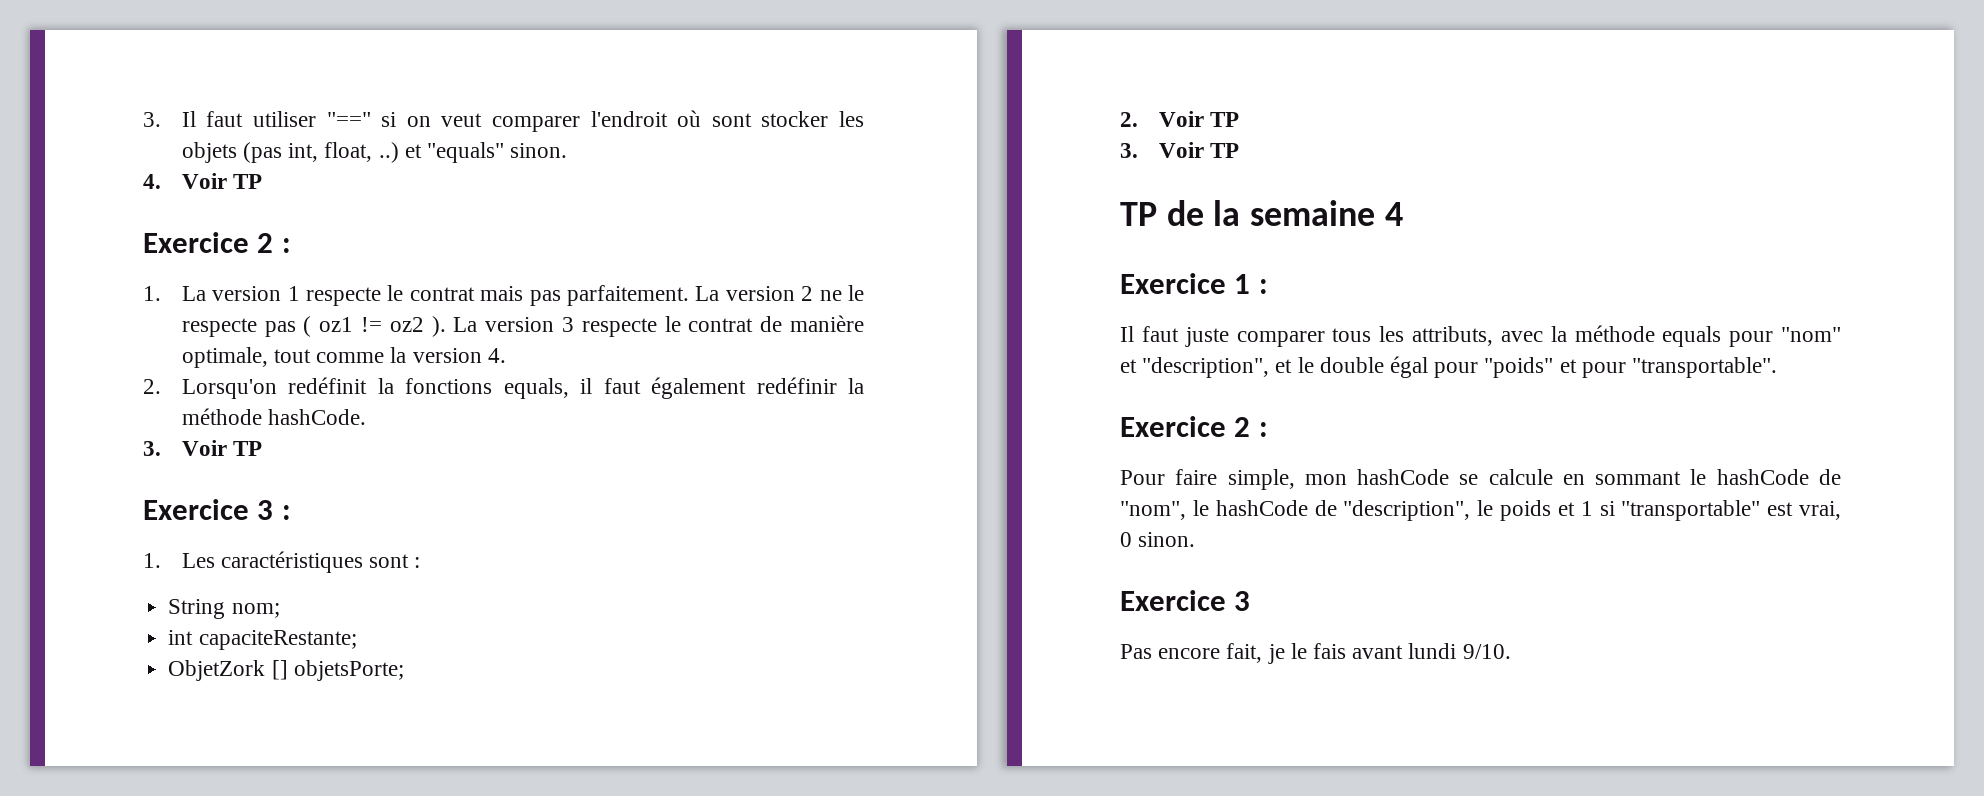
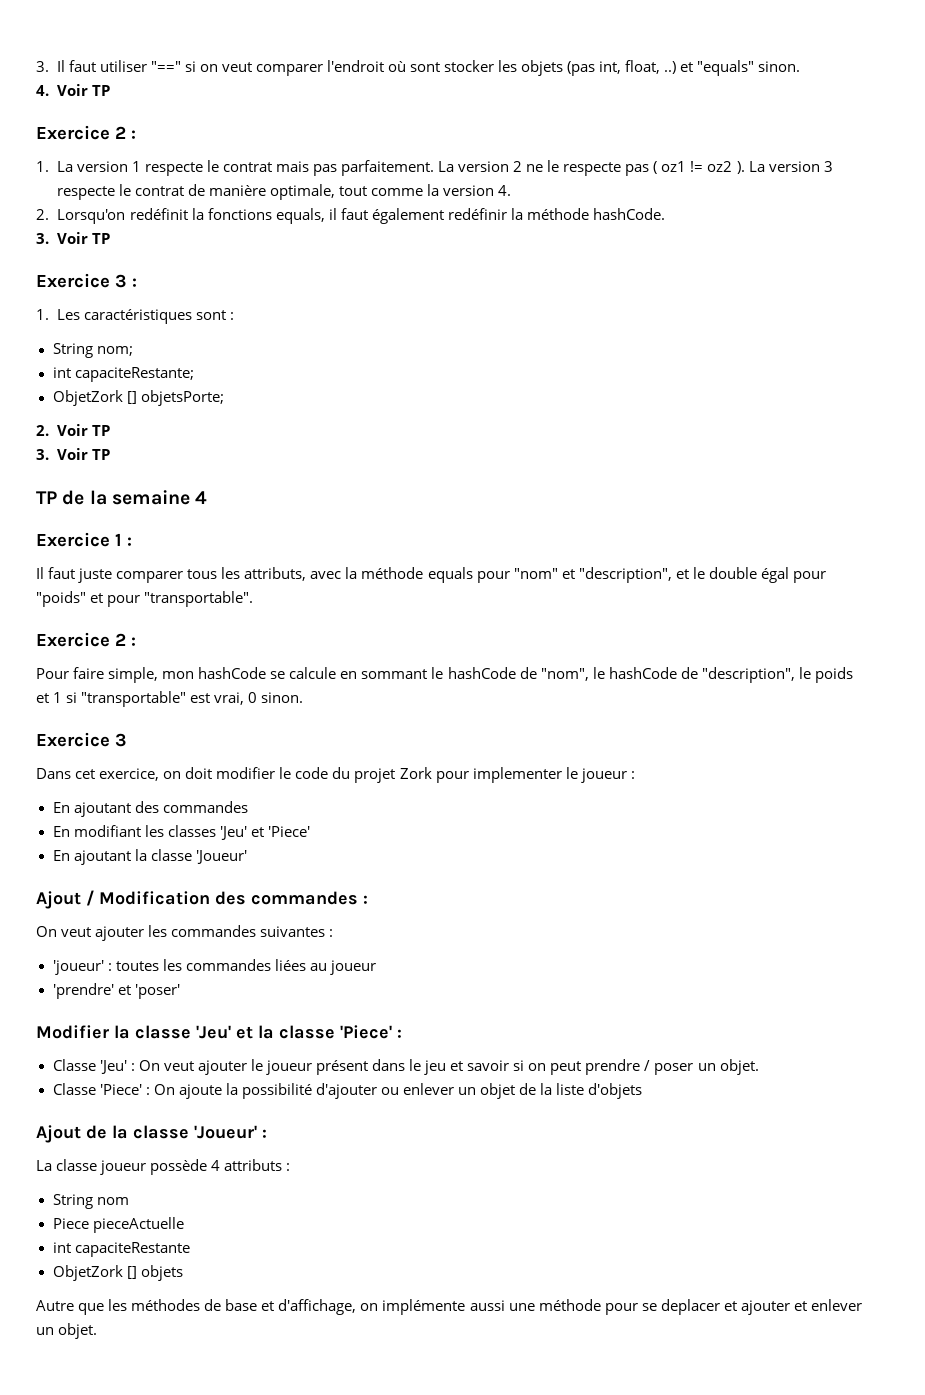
[1120,643,1511,664] Pas encore fait, je le fais avant lundi 9/10. -> [36,767,635,783] [52,801,248,817] [52,825,310,840] [52,849,247,865] [36,890,368,909] [36,925,334,941] [52,959,376,975] [52,983,180,999] [36,1025,402,1039] [52,1059,759,1075] [52,1083,643,1099] [36,1125,267,1143] [36,1159,291,1175] [52,1194,129,1209] [52,1217,184,1233] [52,1242,190,1257] [52,1265,183,1281] [36,1299,862,1315] [36,1323,98,1339] Dans cet exercice, on doit modifier le code du projet Zork pour implementer le joueur : // En ajoutant des commandes // En modifiant les classes 'Jeu' et 'Piece' // En ajoutant la classe 'Joueur' // Ajout / Modification des commandes : // On veut ajouter les commandes suivantes : // 'joueur' : toutes les commandes liées au joueur // 'prendre' et 'poser' // Modifier la classe 'Jeu' et la classe 'Piece' : // Classe 'Jeu' : On veut ajouter le joueur présent dans le jeu et savoir si on peut prendre / poser un objet. // Classe 'Piece' : On ajoute la possibilité d'ajouter ou enlever un objet de la liste d'objets // Ajout de la classe 'Joueur' : // La classe joueur possède 4 attributs : // String nom // Piece pieceActuelle // int capaciteRestante // ObjetZork [] objets // Autre que les méthodes de base et d'affichage, on implémente aussi une méthode pour se deplacer et ajouter et enlever un objet.

